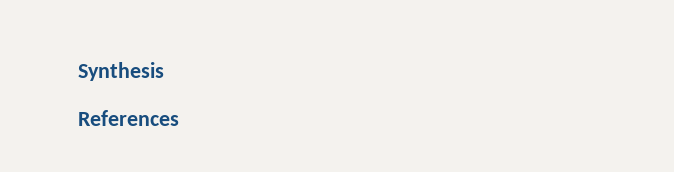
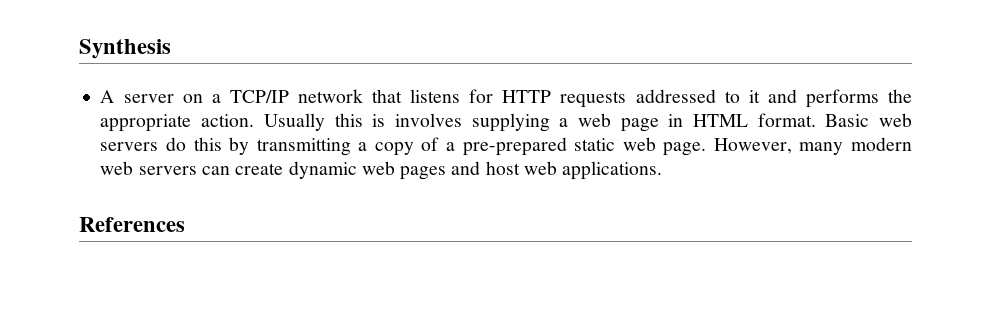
(164, 71) none -> [100,89,912,108] [100,113,912,132] [100,137,913,156] [100,161,663,180] // A server on a TCP/IP network that listens for HTTP requests addressed to it and performs the appropriate action. Usually this is involves supplying a web page in HTML format. Basic web servers do this by transmitting a copy of a pre-prepared static web page. However, many modern web servers can create dynamic web pages and host web applications.

